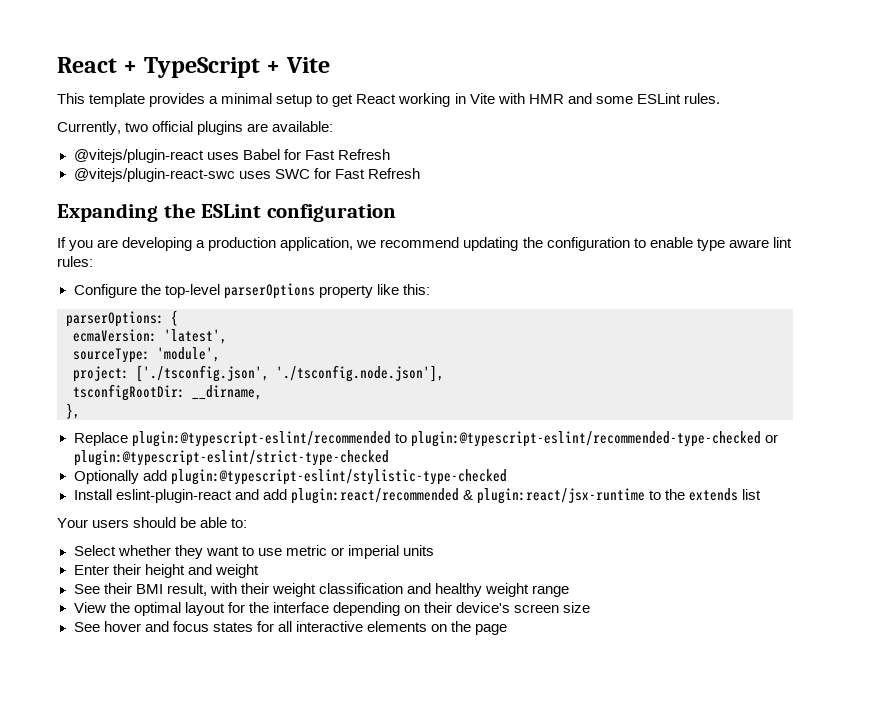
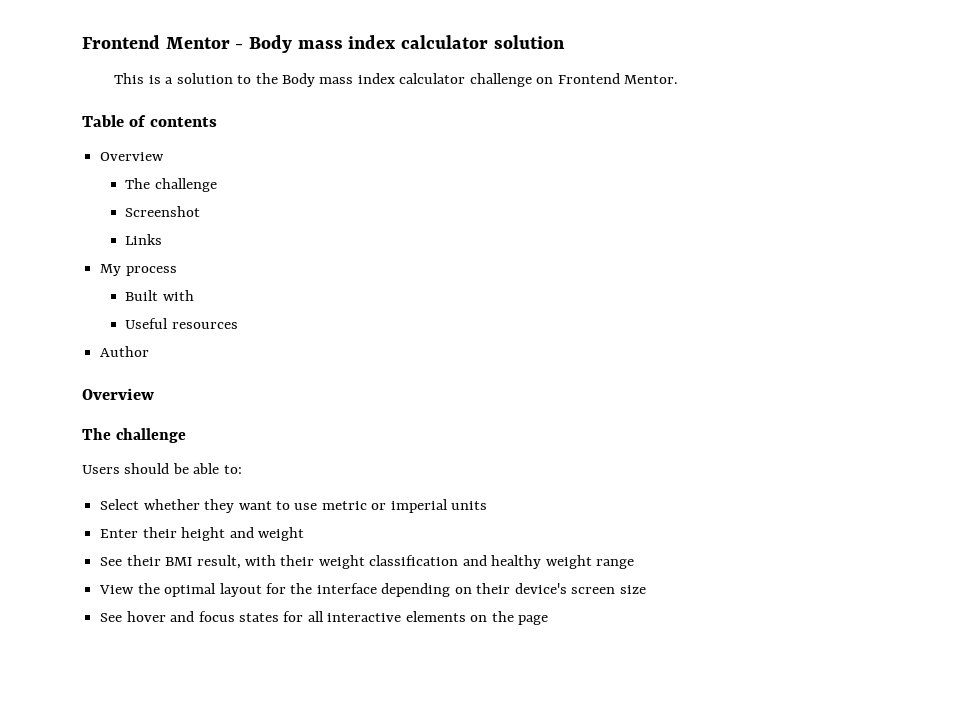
[57,57,330,78] [57,93,720,107] [57,121,334,135] [73,149,390,163] [73,168,420,182] [57,203,396,222] [57,237,792,251] [57,256,93,267] [73,283,430,299] [66,310,178,327] [73,329,227,344] [73,347,220,363] [73,365,444,382] [73,384,262,401] [66,403,80,419] [73,431,778,447] [73,450,389,466] [73,469,507,485] [73,488,761,504] [57,518,130,528] React + TypeScript + Vite // This template provides a minimal setup to get React working in Vite with HMR and some ESLint rules. // Currently, two official plugins are available: // @vitejs/plugin-react uses Babel for Fast Refresh // @vitejs/plugin-react-swc uses SWC for Fast Refresh // Expanding the ESLint configuration // If you are developing a production application, we recommend updating the configuration to enable type aware lint rules: // Configure the top-level parserOptions property like this: // parserOptions: { // ecmaVersion: 'latest', // sourceType: 'module', // project: ['./tsconfig.json', './tsconfig.node.json'], // tsconfigRootDir: __dirname, // }, // Replace plugin:@typescript-eslint/recommended to plugin:@typescript-eslint/recommended-type-checked or plugin:@typescript-eslint/strict-type-checked // Optionally add plugin:@typescript-eslint/stylistic-type-checked // Install eslint-plugin-react and add plugin:react/recommended & plugin:react/jsx-runtime to the extends list // Your users -> [82,35,565,53] [114,73,679,87] [82,115,218,127] [100,152,165,161] [125,178,217,192] [125,206,201,217] [125,234,163,245] [100,264,177,276] [125,290,194,301] [125,318,238,329] [100,346,150,357] [82,388,154,400] [82,428,186,443] [82,465,120,474] Frontend Mentor - Body mass index calculator solution // This is a solution to the Body mass index calculator challenge on Frontend Mentor. // Table of contents // Overview // The challenge // Screenshot // Links // My process // Built with // Useful resources // Author // Overview // The challenge // Users

